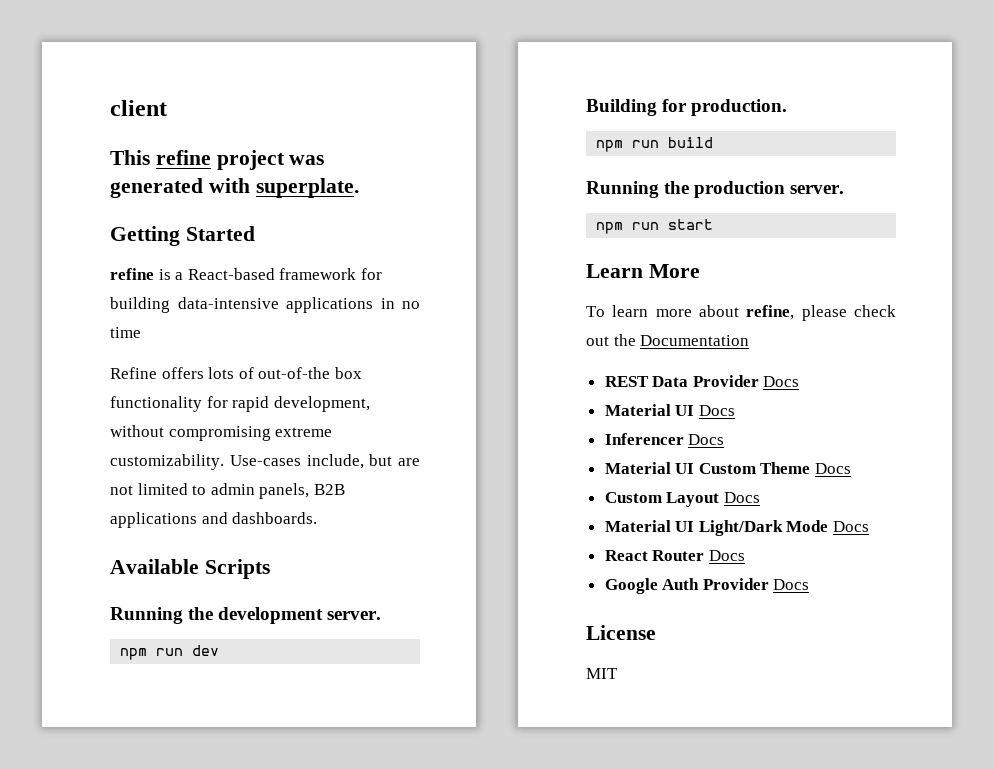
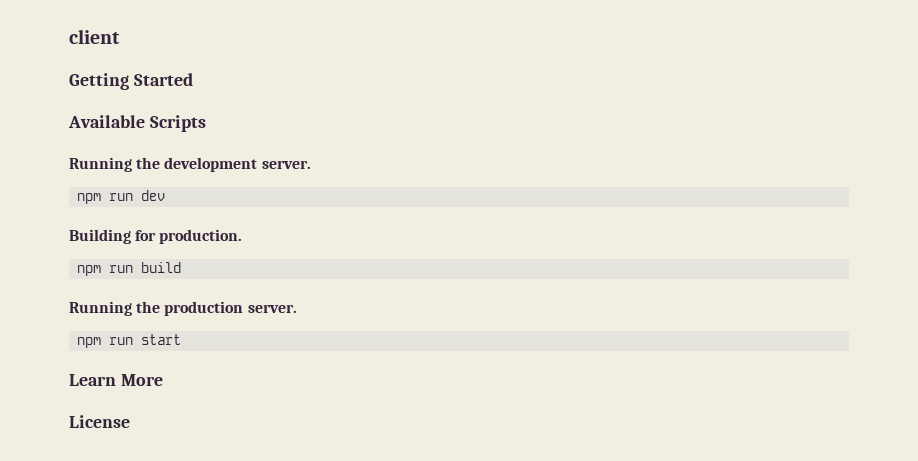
[110,150,325,170] [110,178,359,198] [110,226,255,246] [110,268,382,280] [110,297,420,313] [110,327,141,338] [110,367,362,379] [110,396,370,412] [110,425,333,441] [110,454,420,470] [110,483,345,499] [110,512,318,528] This refine project was generated with superplate. // Getting Started // refine is a React-based framework for building data-intensive applications in no time // Refine offers lots of out-of-the box functionality for rapid development, without compromising extreme customizability. Use-cases include, but are not limited to admin panels, B2B applications and dashboards. -> [69,73,193,90] Getting Started
[586,305,896,321] [586,334,750,346] [604,375,800,387] [604,404,735,416] [604,433,725,445] [604,462,852,474] [604,492,760,507] [604,520,870,536] [604,550,745,561] [604,578,810,594] // To learn more about refine, please check out the Documentation // REST Data Provider Docs // Material UI Docs // Inferencer Docs // Material UI Custom Theme Docs // Custom Layout Docs // Material UI Light/Dark Mode Docs // React Router Docs // Google Auth Provider Docs -> (163, 380) none
[586,668,618,679] // MIT -> (130, 421) none

